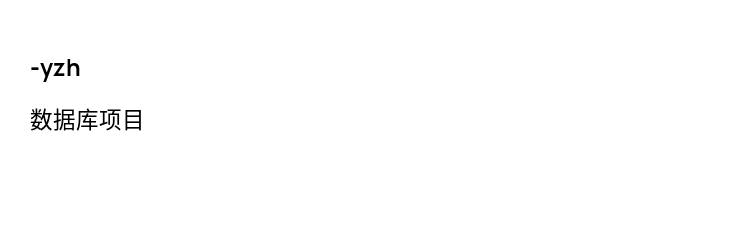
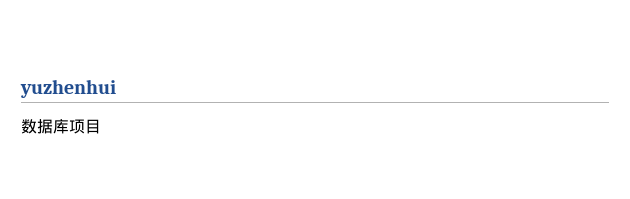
[30,59,81,82] -yzh -> [20,79,116,98] yuzhenhui

